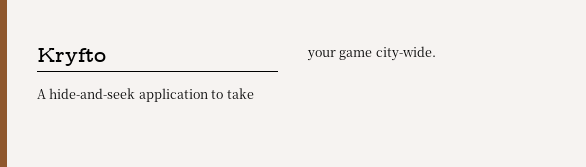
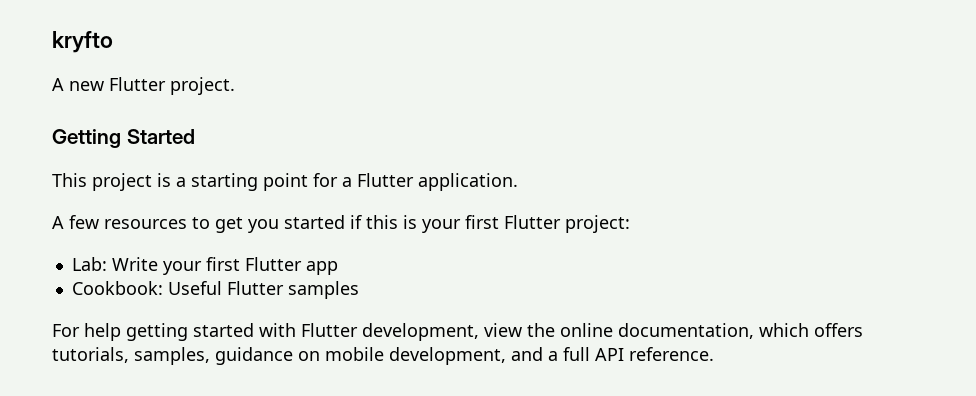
[37,48,106,66] [37,88,254,102] [307,46,436,61] Kryfto // A hide-and-seek application to take your game city-wide. -> [52,31,113,53] [52,77,235,95] [52,129,195,148] [52,173,518,191] [52,215,630,233] [71,257,338,275] [71,281,359,299] [52,323,863,341] [52,347,714,365] kryfto // A new Flutter project. // Getting Started // This project is a starting point for a Flutter application. // A few resources to get you started if this is your first Flutter project: // Lab: Write your first Flutter app // Cookbook: Useful Flutter samples // For help getting started with Flutter development, view the online documentation, which offers tutorials, samples, guidance on mobile development, and a full API reference.

